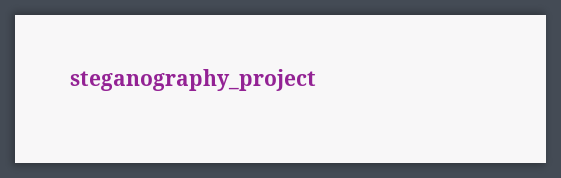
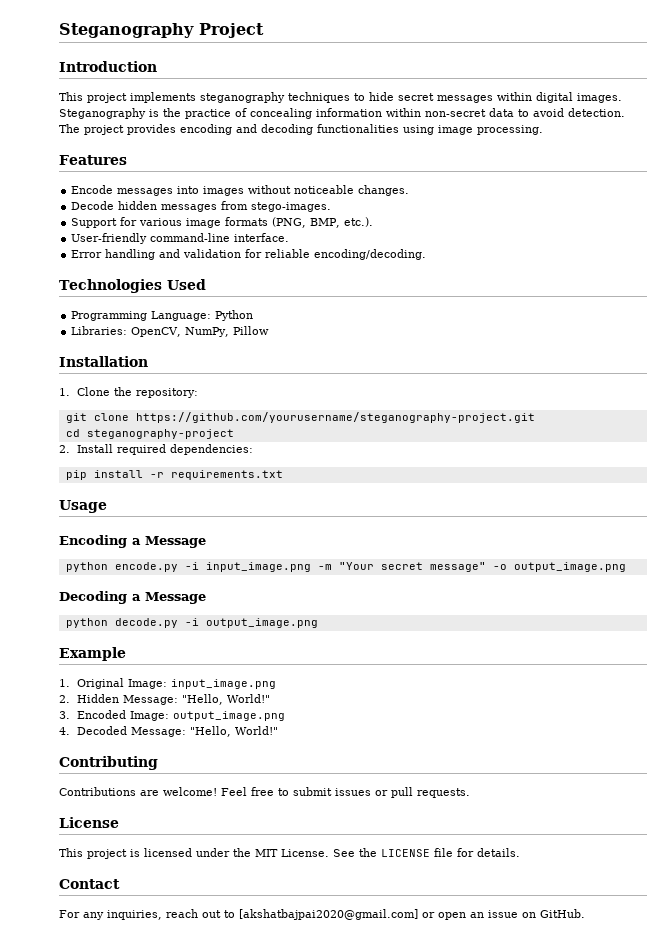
[70,69,316,91] steganography_project -> [59,23,264,38] [59,61,157,72] [59,92,622,103] [59,108,625,119] [59,124,543,135] [59,155,127,165] [71,185,410,196] [71,201,332,212] [71,217,374,228] [71,233,290,244] [71,249,427,260] [59,279,206,293] [71,310,254,321] [71,326,270,337] [59,356,148,367] [59,387,198,398] [65,412,535,423] [65,429,234,439] [59,444,253,455] [65,470,283,480] [59,500,107,513] [59,535,206,548] [65,562,626,572] [59,591,206,604] [65,618,318,628] [59,647,126,661] [59,678,276,689] [59,694,270,705] [59,710,285,721] [59,726,278,737] [59,756,158,770] [59,787,470,798] [59,817,119,828] [59,848,520,859] [59,879,120,889] [59,909,585,920] Steganography Project // Introduction // This project implements steganography techniques to hide secret messages within digital images. Steganography is the practice of concealing information within non-secret data to avoid detection. The project provides encoding and decoding functionalities using image processing. // Features // Encode messages into images without noticeable changes. // Decode hidden messages from stego-images. // Support for various image formats (PNG, BMP, etc.). // User-friendly command-line interface. // Error handling and validation for reliable encoding/decoding. // Technologies Used // Programming Language: Python // Libraries: OpenCV, NumPy, Pillow // Installation // 1. Clone the repository: // git clone https://github.com/yourusername/steganography-project.git // cd steganography-project // 2. Install required dependencies: // pip install -r requirements.txt // Usage // Encoding a Message // python encode.py -i input_image.png -m "Your secret message" -o output_image.png // Decoding a Message // python decode.py -i output_image.png // Example // 1. Original Image: input_image.png // 2. Hidden Message: "Hello, World!" // 3. Encoded Image: output_image.png // 4. Decoded Message: "Hello, World!" // Contributing // Contributions are welcome! Feel free to submit issues or pull requests. // License // This project is licensed under the MIT License. See the LICENSE file for details. // Contact // For any inquiries, reach out to [akshatbajpai2020@gmail.com] or open an issue on GitHub.

